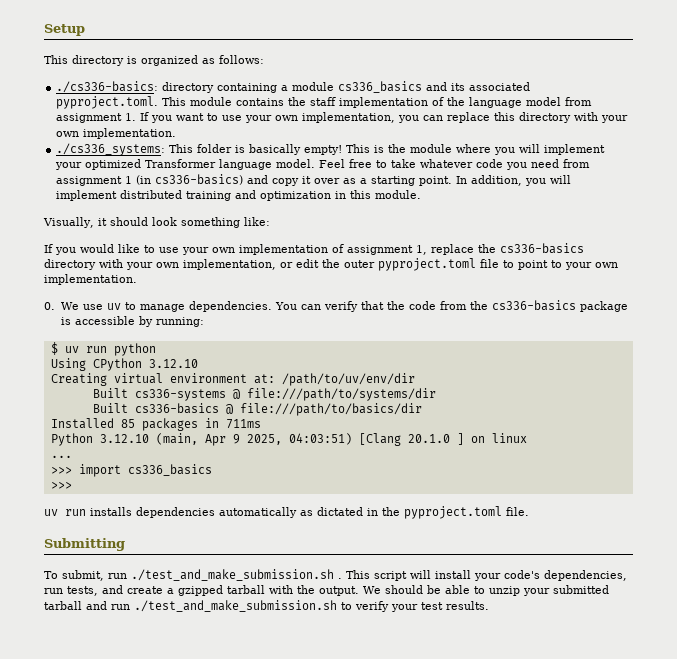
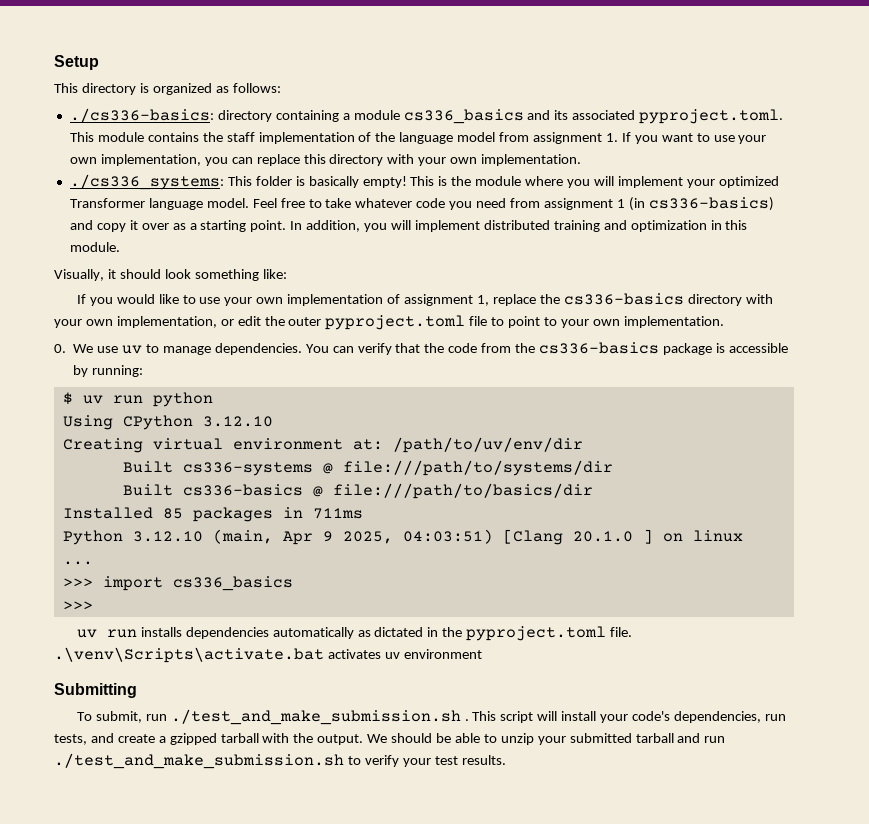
(529, 511) none -> [54,647,482,663] .\venv\Scripts\activate.bat activates uv environment

